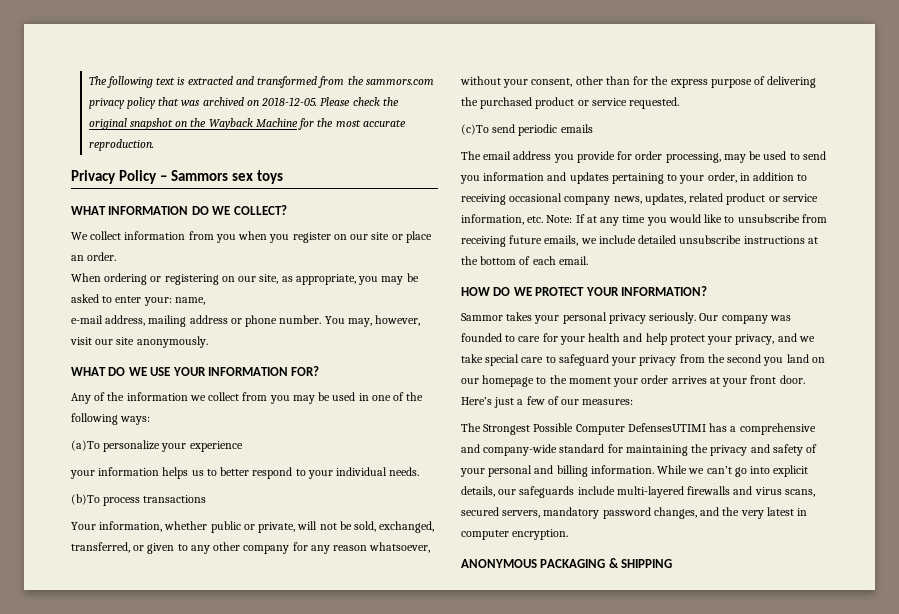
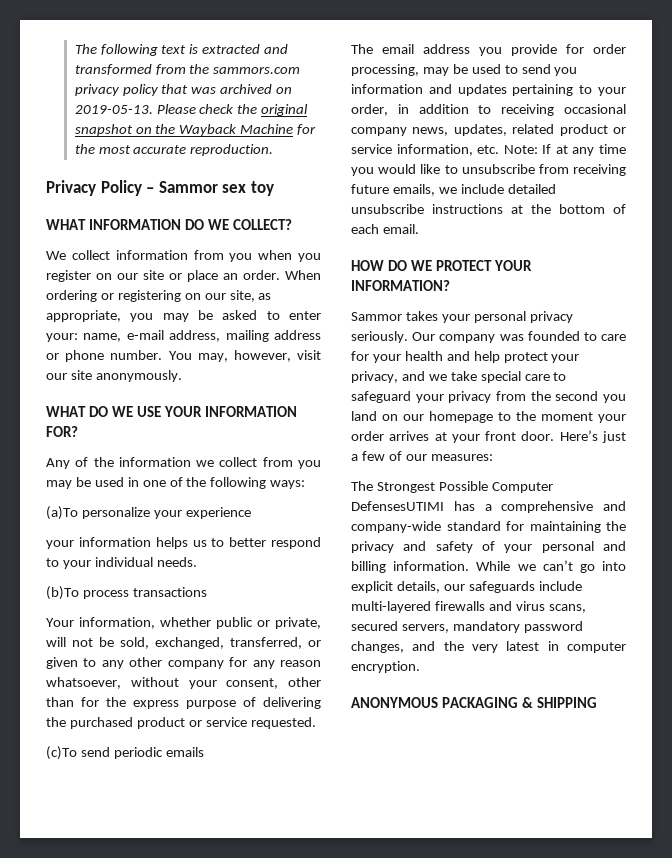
[261,97,318,106] 2018-12-05. -> [74,105,153,114] 2019-05-13.
[170,170,283,184] Sammors sex toys -> [158,181,274,196] Sammor sex toy
(117, 256) // -> (280, 275) none
(205, 301) // -> (122, 337) none

